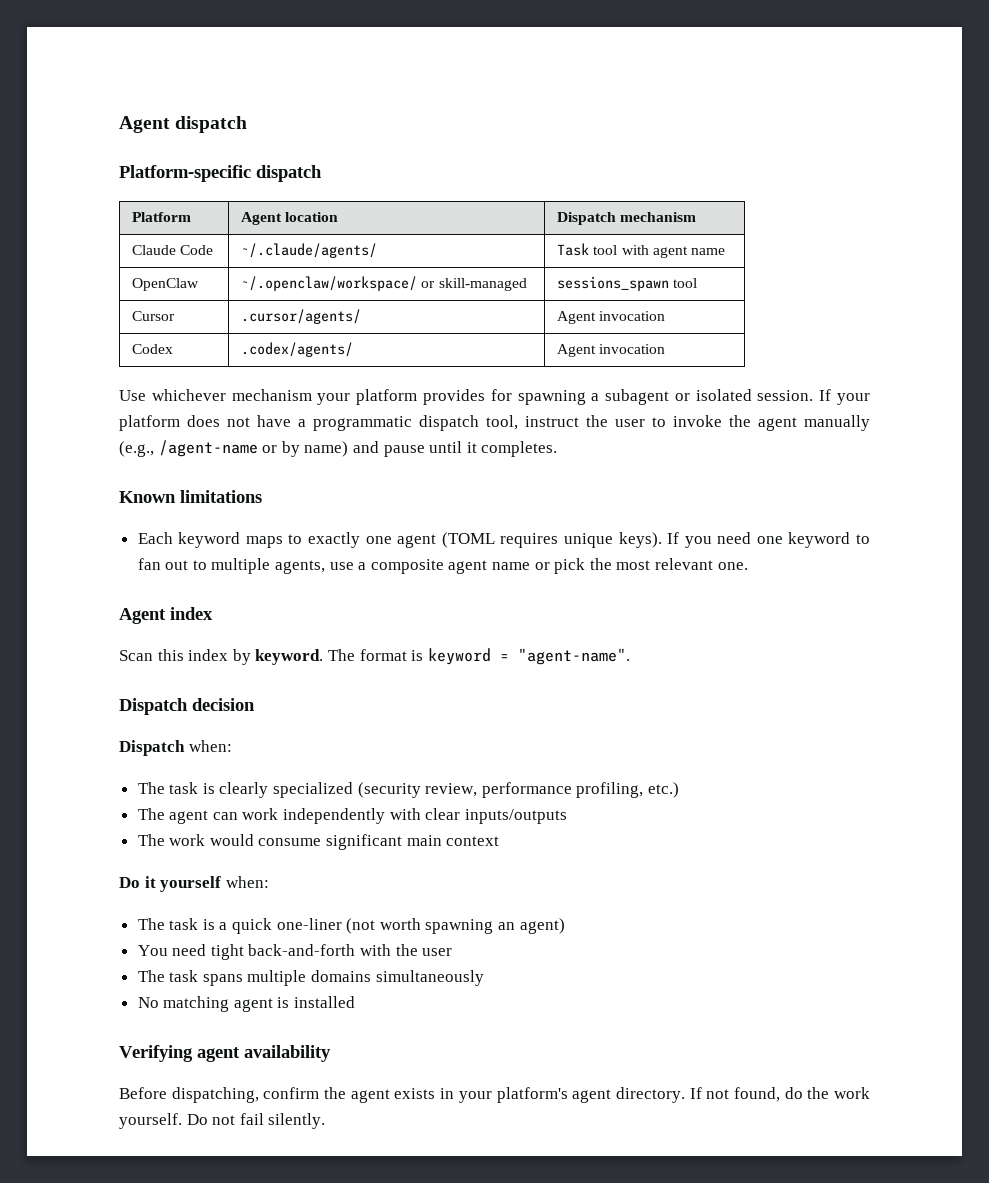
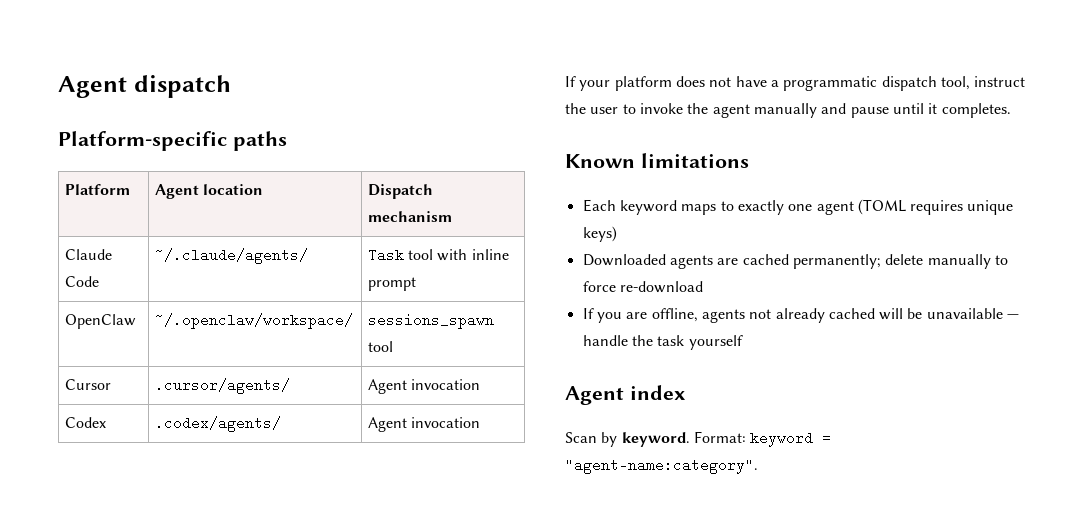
[256,165,322,182] dispatch -> [232,131,287,151] paths
[652,246,725,258] agent name -> [471,249,509,260] [367,277,416,291] inline prompt
[421,278,527,291] or skill-managed -> (353, 321) none
[119,389,814,405] Use whichever mechanism your platform provides for spawning a subagent or isolated session. -> (481, 422) none
[119,440,349,457] (e.g., /agent-name or by name) -> (817, 110) none
[618,532,870,548] [137,558,748,574] [119,607,213,624] [119,648,630,665] [119,698,255,715] [119,740,232,756] [137,782,680,798] [137,808,567,824] [137,834,500,850] [119,876,269,892] [137,918,565,934] [137,944,453,960] [137,970,484,986] [137,996,356,1012] [119,1045,331,1062] [119,1087,870,1103] [119,1113,326,1129] keys). If you need one keyword to fan out to multiple agents, use a composite agent name or pick the most relevant one. // Agent index // Scan this index by keyword. The format is keyword = "agent-name". // Dispatch decision // Dispatch when: // The task is clearly specialized (security review, performance profiling, etc.) // The agent can work independently with clear inputs/outputs // The work would consume significant main context // Do it yourself when: // The task is a quick one-liner (not worth spawning an agent) // You need tight back-and-forth with the user // The task spans multiple domains simultaneously // No matching agent is installed // Verifying agent availability // Before dispatching, confirm the agent exists in your platform's agent directory. If not found, do the work yourself. Do not fail silently. -> [582,226,617,242] [582,254,1008,269] [582,281,703,293] [582,308,1020,323] [582,335,743,350] [565,385,686,405] [565,431,832,447] [565,458,758,474] keys) // Downloaded agents are cached permanently; delete manually to force re-download // If you are offline, agents not already cached will be unavailable — handle the task yourself // Agent index // Scan by keyword. Format: keyword = "agent-name:category".

